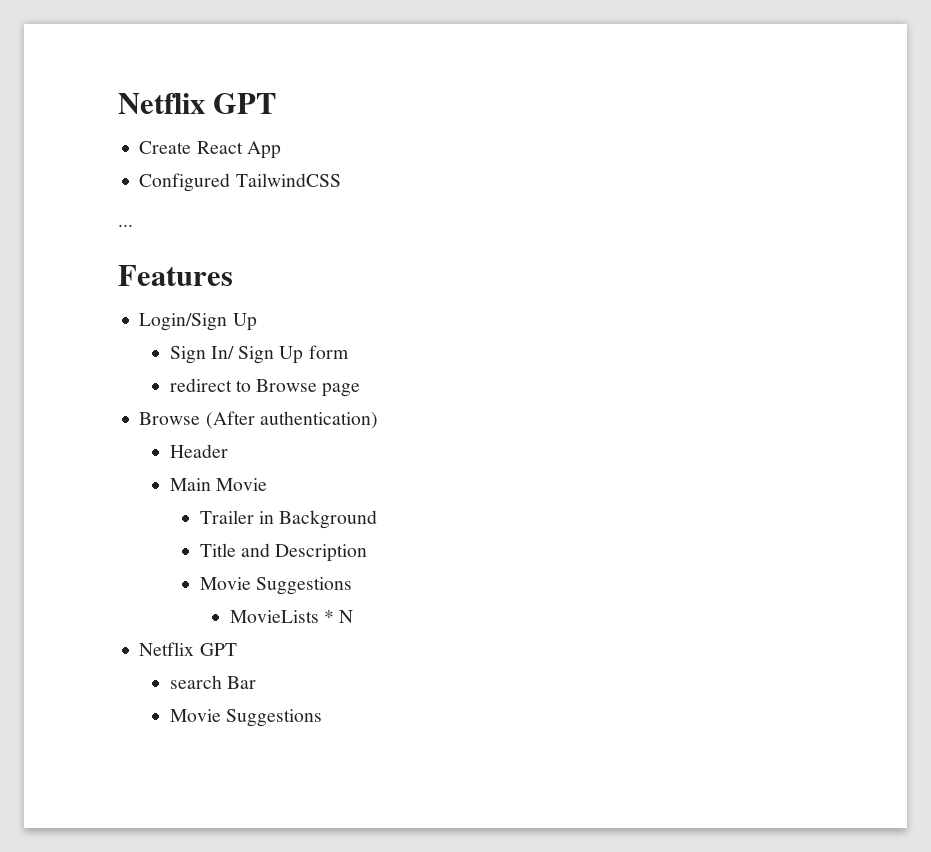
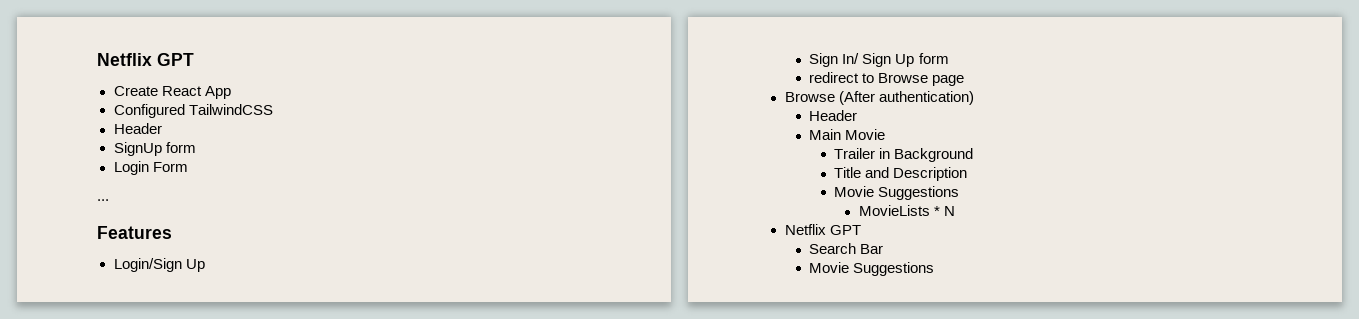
(341, 180) none -> [113,123,162,134] [113,142,196,156] [113,161,188,175] // Header // SignUp form // Login Form
[169,675,222,689] search -> [809,243,857,254] Search

